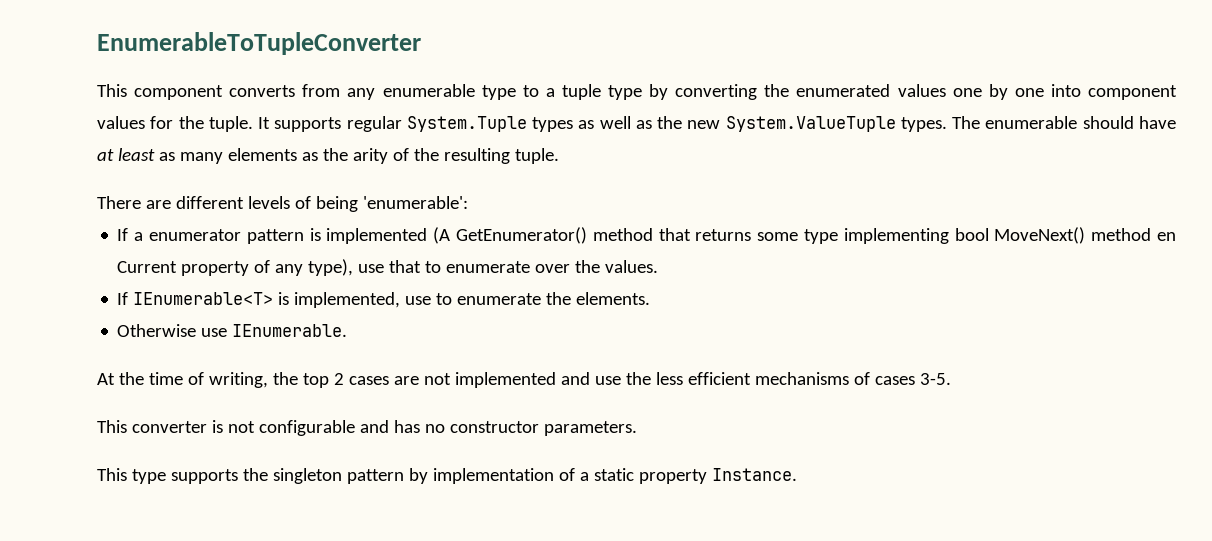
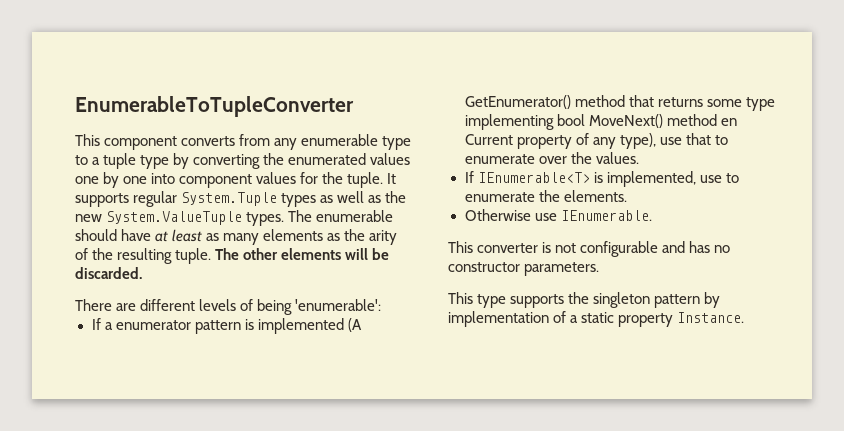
(559, 156) none -> [215,248,390,260] [75,267,142,279] The other elements will be discarded.
[97,372,951,388] // At the time of writing, the top 2 cases are not implemented and use the less efficient mechanisms of cases 3-5. -> (652, 215) none

